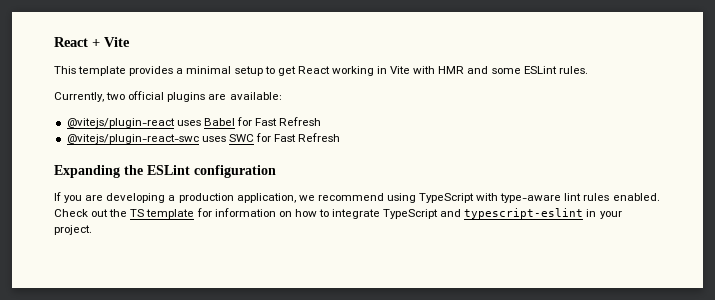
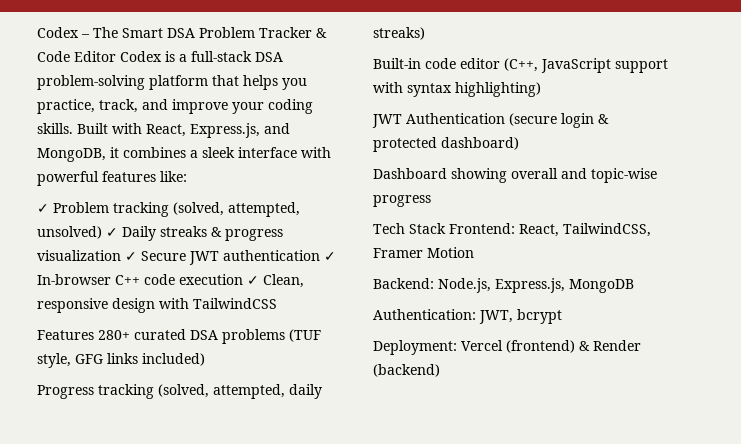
[54,37,130,47] [54,66,588,76] [54,91,282,102] [66,117,322,128] [66,133,341,144] [54,165,276,178] [54,192,660,203] [54,208,622,219] [54,225,92,235] React + Vite // This template provides a minimal setup to get React working in Vite with HMR and some ESLint rules. // Currently, two official plugins are available: // @vitejs/plugin-react uses Babel for Fast Refresh // @vitejs/plugin-react-swc uses SWC for Fast Refresh // Expanding the ESLint configuration // If you are developing a production application, we recommend using TypeScript with type-aware lint rules enabled. Check out the TS template for information on how to integrate TypeScript and typescript-eslint in your project. -> [37,27,327,38] [37,51,283,62] [37,75,307,90] [37,99,313,114] [37,123,290,138] [37,147,331,162] [37,171,187,186] [37,202,300,217] [37,226,283,241] [37,250,336,265] [37,274,304,288] [37,298,277,313] [37,329,321,344] [37,353,205,368] [37,384,322,399] [373,27,425,40] [373,58,668,73] [373,82,541,97] [372,113,609,128] [373,137,519,152] [373,168,657,183] [373,195,431,207] [373,223,651,237] [373,247,474,258] [373,278,634,293] [373,309,562,324] [373,340,641,355] [373,364,440,377] Codex – The Smart DSA Problem Tracker & Code Editor Codex is a full-stack DSA problem-solving platform that helps you practice, track, and improve your coding skills. Built with React, Express.js, and MongoDB, it combines a sleek interface with powerful features like: // ✓ Problem tracking (solved, attempted, unsolved) ✓ Daily streaks & progress visualization ✓ Secure JWT authentication ✓ In-browser C++ code execution ✓ Clean, responsive design with TailwindCSS // Features 280+ curated DSA problems (TUF style, GFG links included) // Progress tracking (solved, attempted, daily streaks) // Built-in code editor (C++, JavaScript support with syntax highlighting) // JWT Authentication (secure login & protected dashboard) // Dashboard showing overall and topic-wise progress // Tech Stack Frontend: React, TailwindCSS, Framer Motion // Backend: Node.js, Express.js, MongoDB // Authentication: JWT, bcrypt // Deployment: Vercel (frontend) & Render (backend)

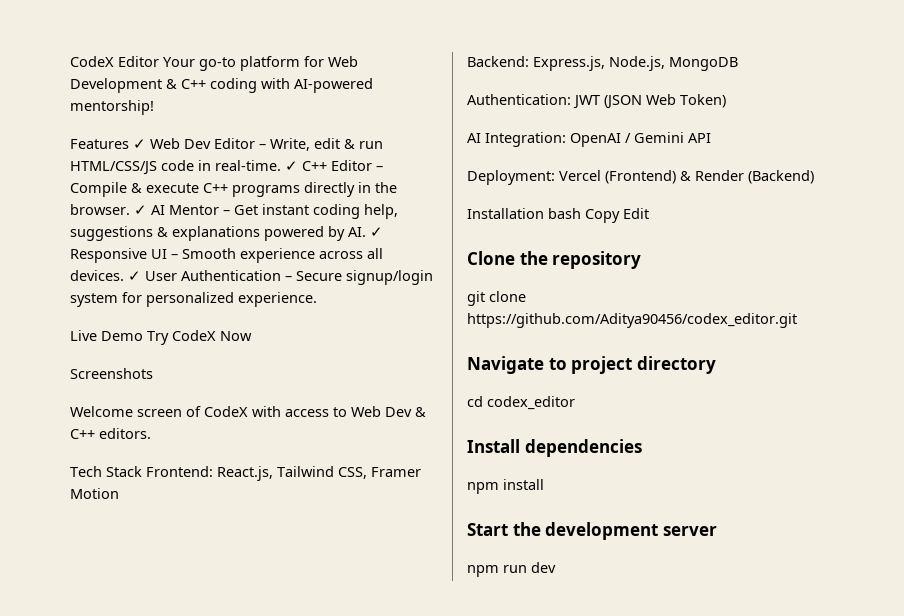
[37,27,327,38] [37,51,283,62] [37,75,307,90] [37,99,313,114] [37,123,290,138] [37,147,331,162] [37,171,187,186] [37,202,300,217] [37,226,283,241] [37,250,336,265] [37,274,304,288] [37,298,277,313] [37,329,321,344] [37,353,205,368] [37,384,322,399] [373,27,425,40] [373,58,668,73] [373,82,541,97] [372,113,609,128] [373,137,519,152] [373,168,657,183] [373,195,431,207] Codex – The Smart DSA Problem Tracker & Code Editor Codex is a full-stack DSA problem-solving platform that helps you practice, track, and improve your coding skills. Built with React, Express.js, and MongoDB, it combines a sleek interface with powerful features like: // ✓ Problem tracking (solved, attempted, unsolved) ✓ Daily streaks & progress visualization ✓ Secure JWT authentication ✓ In-browser C++ code execution ✓ Clean, responsive design with TailwindCSS // Features 280+ curated DSA problems (TUF style, GFG links included) // Progress tracking (solved, attempted, daily streaks) // Built-in code editor (C++, JavaScript support with syntax highlighting) // JWT Authentication (secure login & protected dashboard) // Dashboard showing overall and topic-wise progress -> [70,56,358,71] [70,78,373,93] [70,100,154,115] [70,138,383,151] [70,160,383,175] [70,182,397,197] [70,204,398,219] [70,226,383,241] [70,248,383,263] [70,270,433,285] [70,292,317,307] [70,330,252,345] [70,368,153,379] [70,406,426,417] [70,428,151,439] CodeX Editor Your go-to platform for Web Development & C++ coding with AI-powered mentorship! // Features ✓ Web Dev Editor – Write, edit & run HTML/CSS/JS code in real-time. ✓ C++ Editor – Compile & execute C++ programs directly in the browser. ✓ AI Mentor – Get instant coding help, suggestions & explanations powered by AI. ✓ Responsive UI – Smooth experience across all devices. ✓ User Authentication – Secure signup/login system for personalized experience. // Live Demo Try CodeX Now // Screenshots // Welcome screen of CodeX with access to Web Dev & C++ editors.
[519,223,651,237] React, TailwindCSS, -> [217,466,367,481] React.js, Tailwind CSS,
[438,278,565,293] Node.js, Express.js, -> [533,56,665,71] Express.js, Node.js,
[479,309,562,324] JWT, bcrypt -> [573,94,726,109] [467,132,711,147] JWT (JSON Web Token) // AI Integration: OpenAI / Gemini API
[506,340,575,353] (frontend) -> [605,170,676,184] (Frontend)
[373,364,440,377] (backend) -> [748,170,814,184] [467,208,649,223] [467,251,642,269] [467,291,526,306] [467,313,797,328] [467,356,716,374] [467,396,575,410] [467,439,642,457] [467,479,544,494] [467,522,717,540] [467,562,556,577] (Backend) // Installation bash Copy Edit // Clone the repository // git clone https://github.com/Aditya90456/codex_editor.git // Navigate to project directory // cd codex_editor // Install dependencies // npm install // Start the development server // npm run dev

